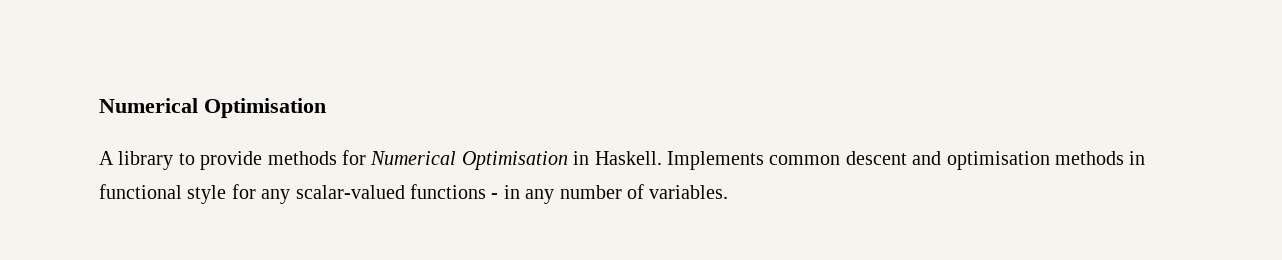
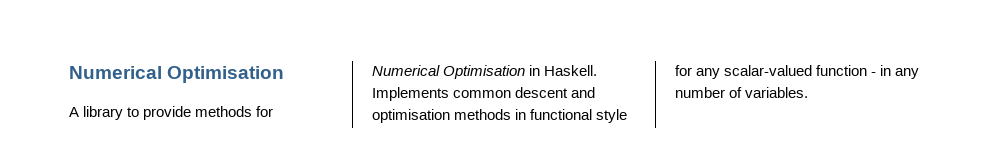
[410,184,486,199] functions -> [816,65,868,76] function

